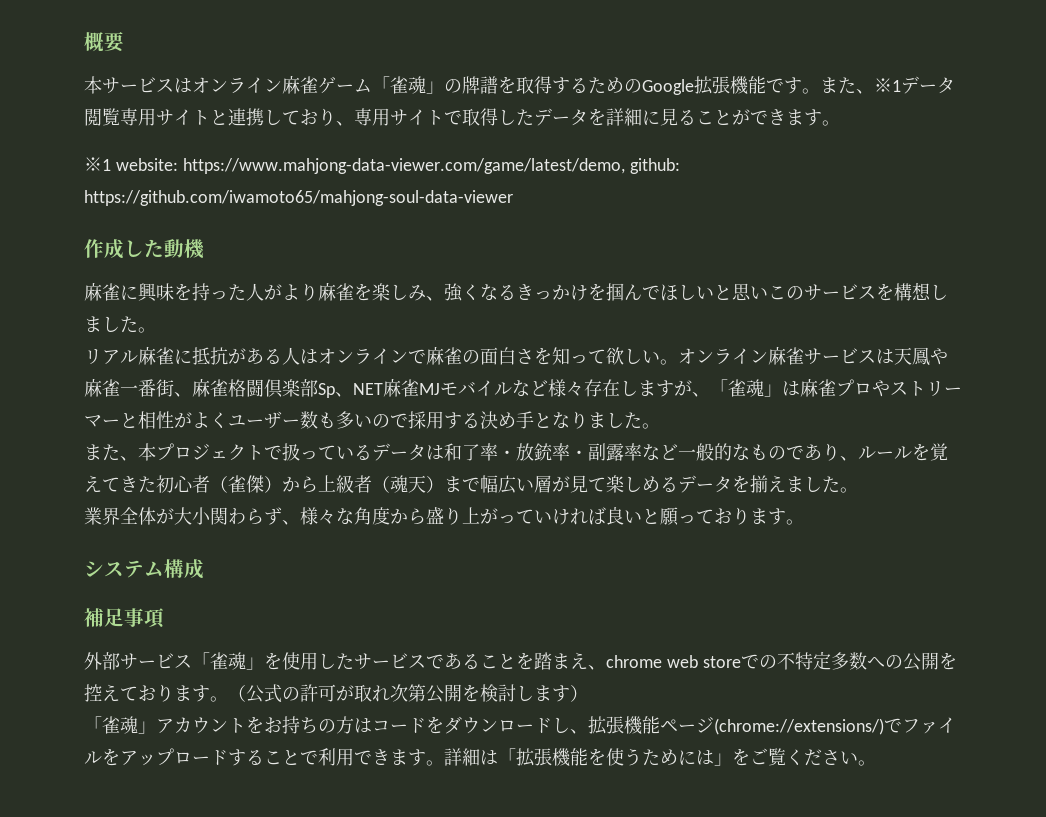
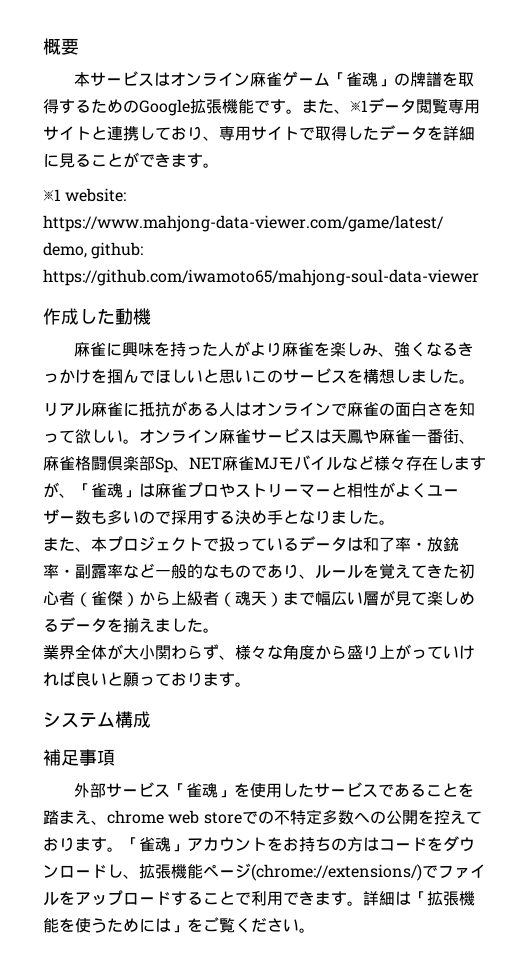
[228,684,588,703] （公式の許可が取れ次第公開を検討します） // -> (123, 849) none

